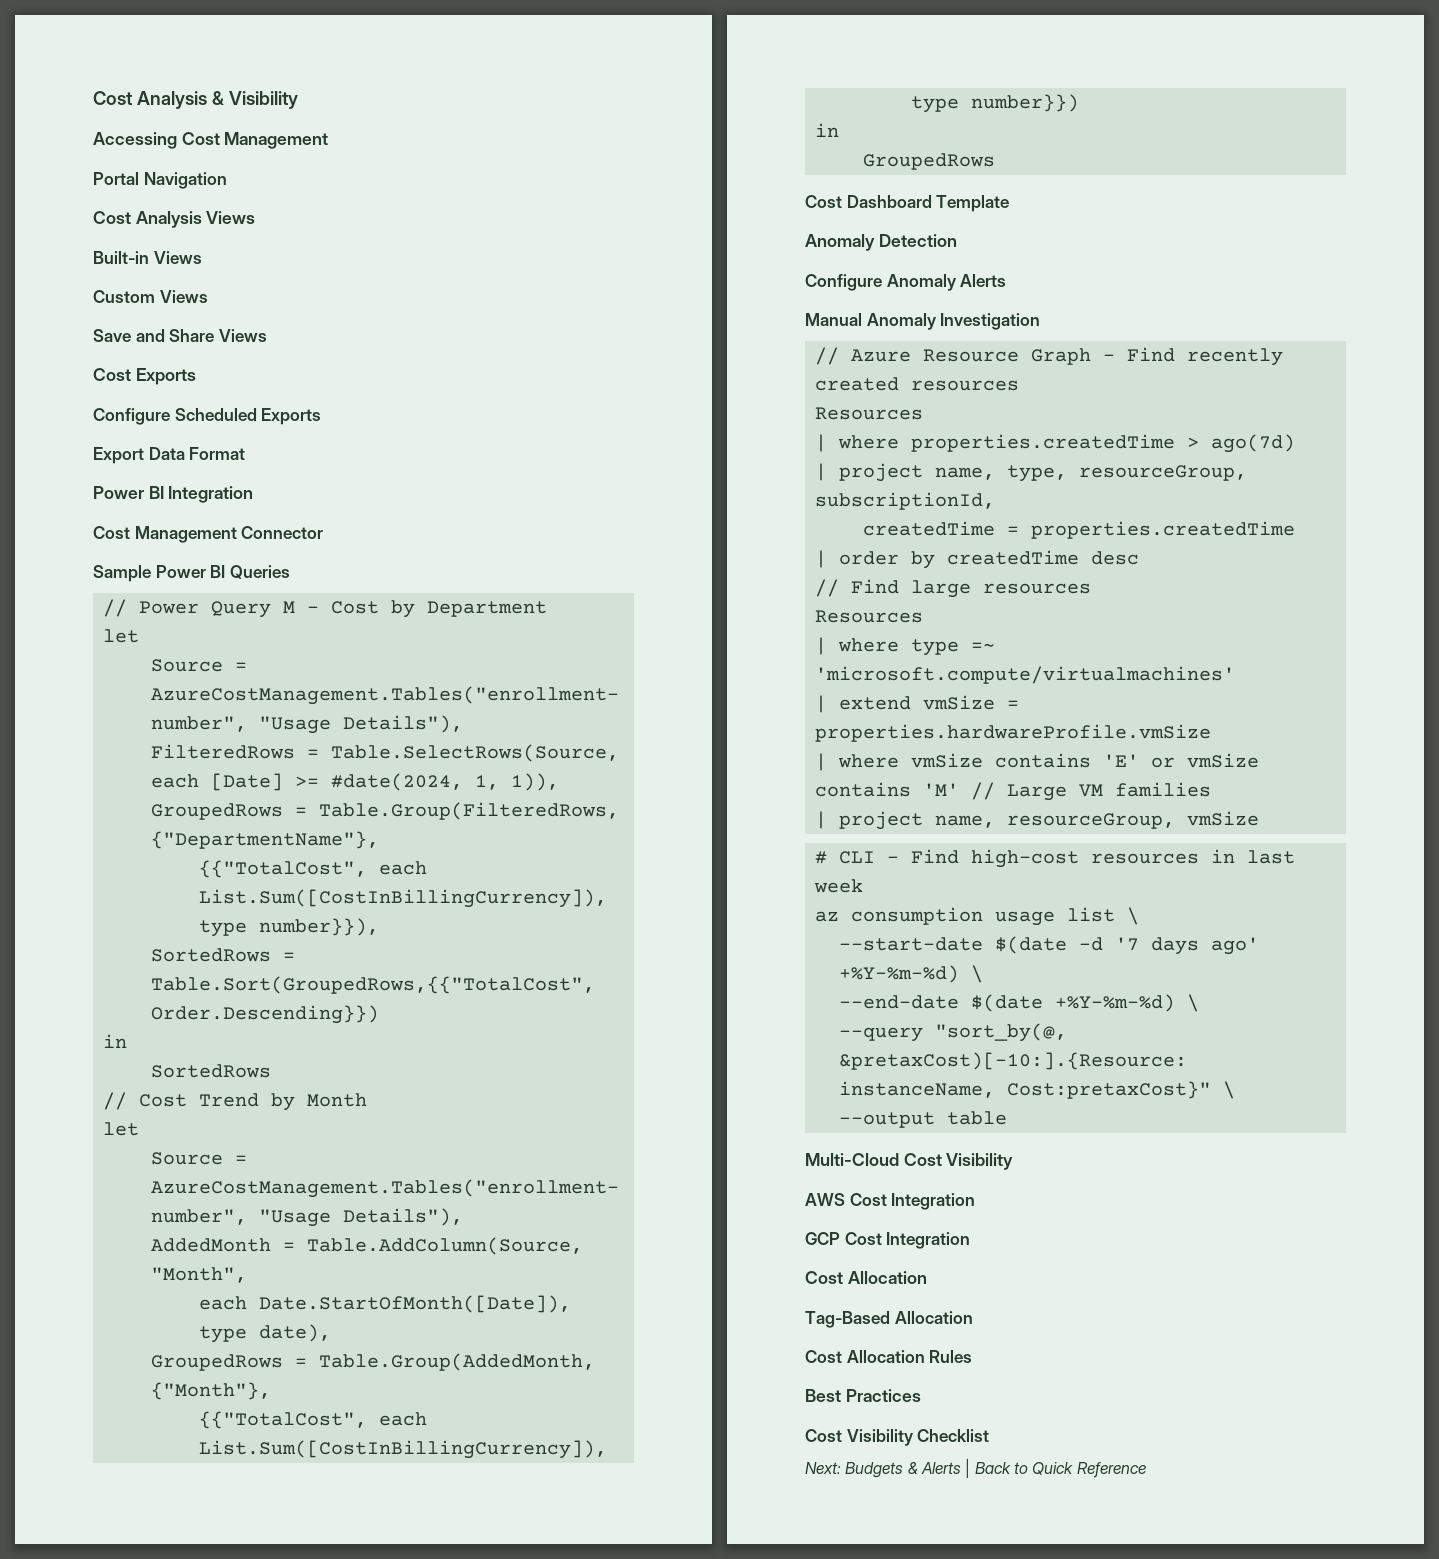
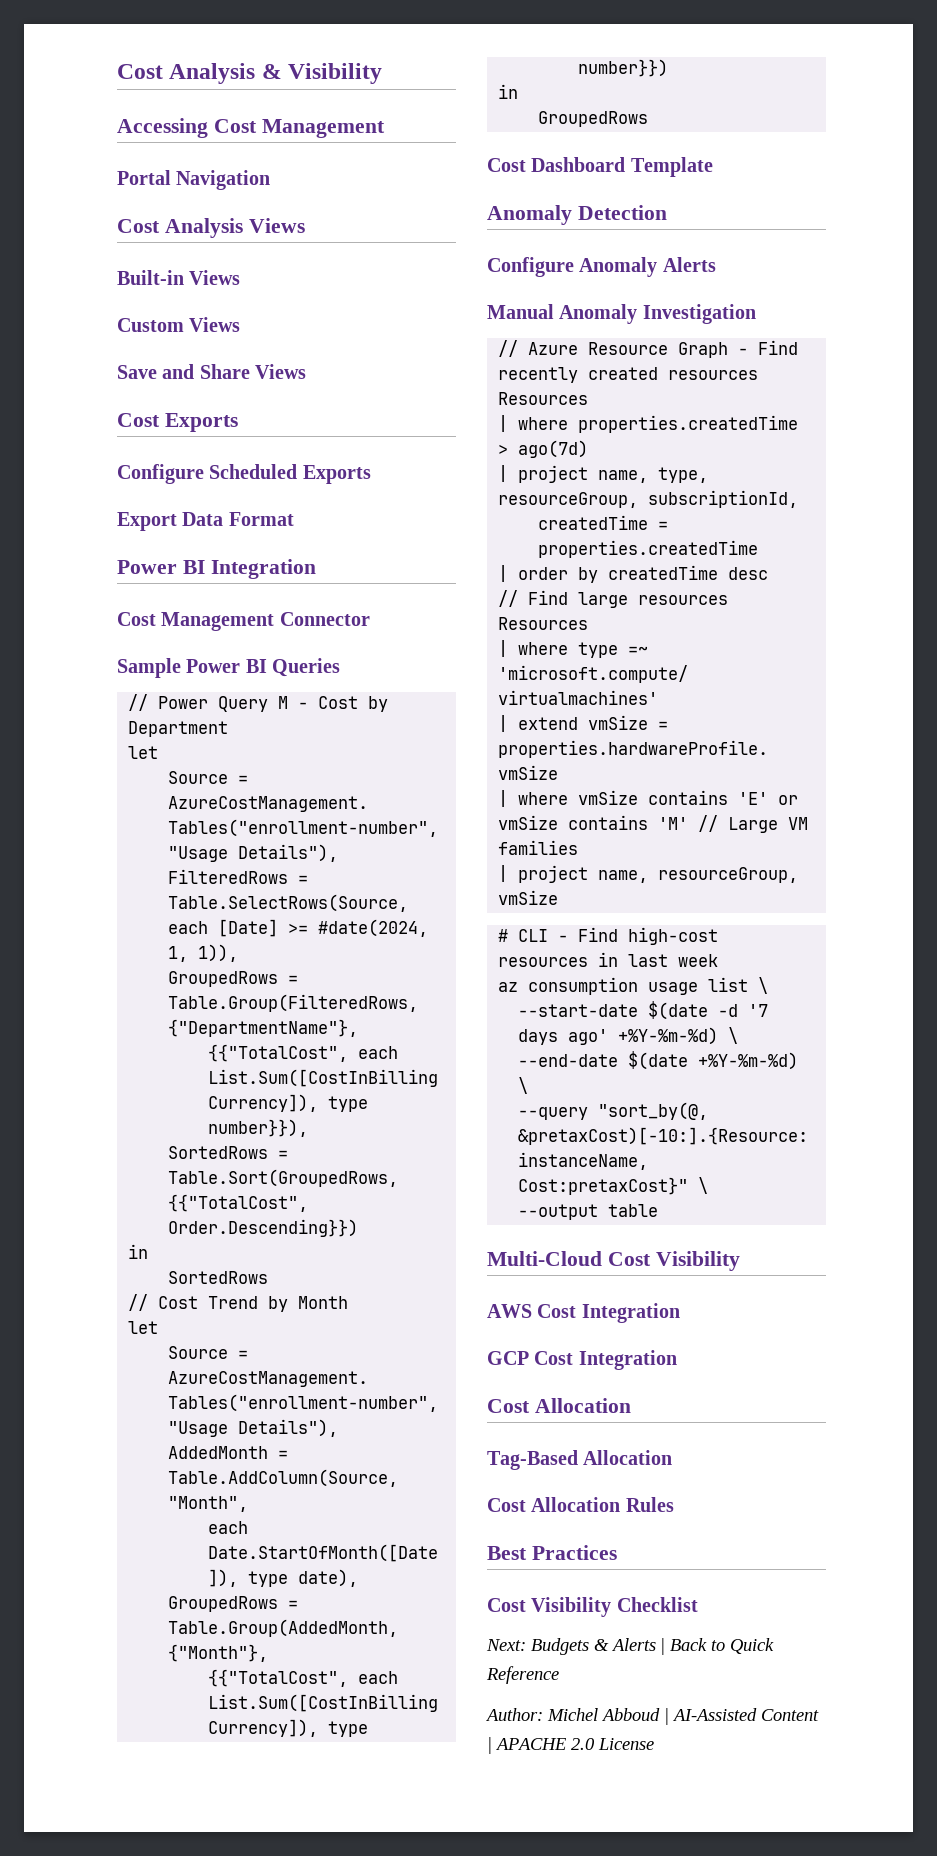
(1146, 1470) none -> [485,1708,819,1725] [487,1737,654,1754] // Author: Michel Abboud | AI-Assisted Content | APACHE 2.0 License

